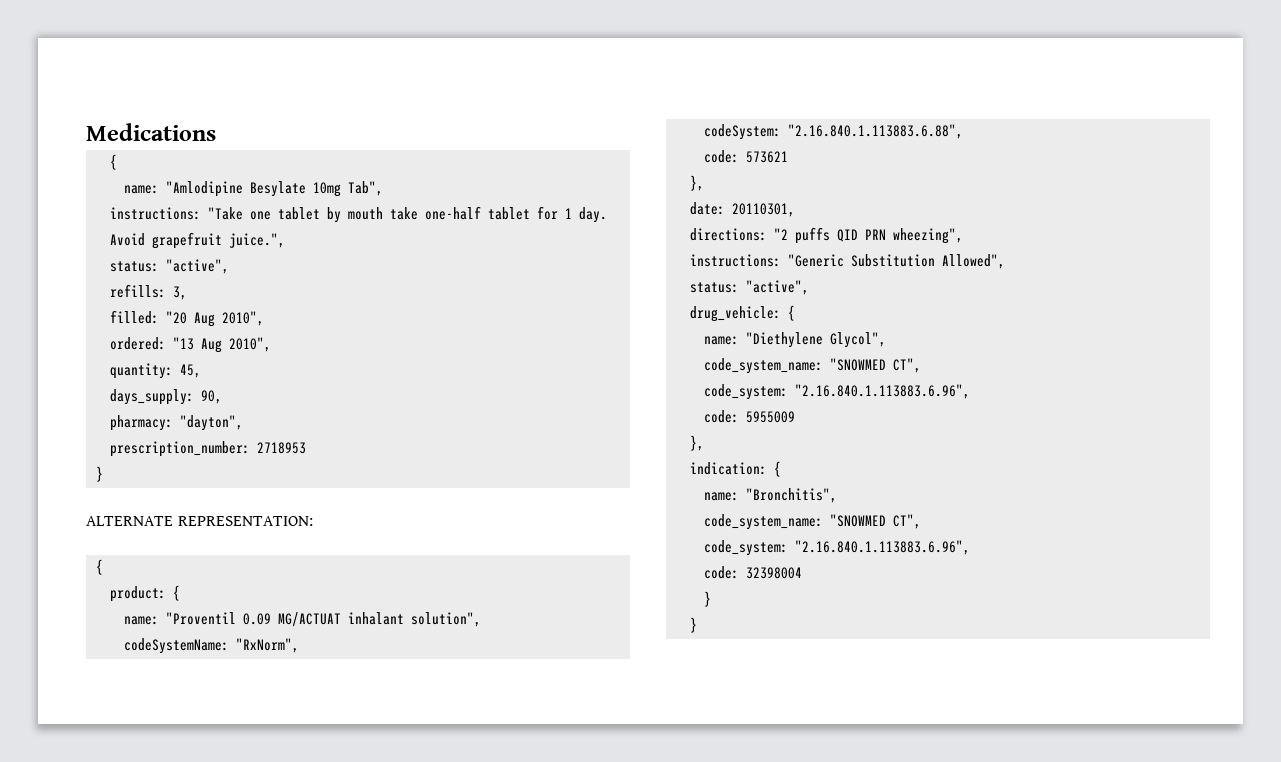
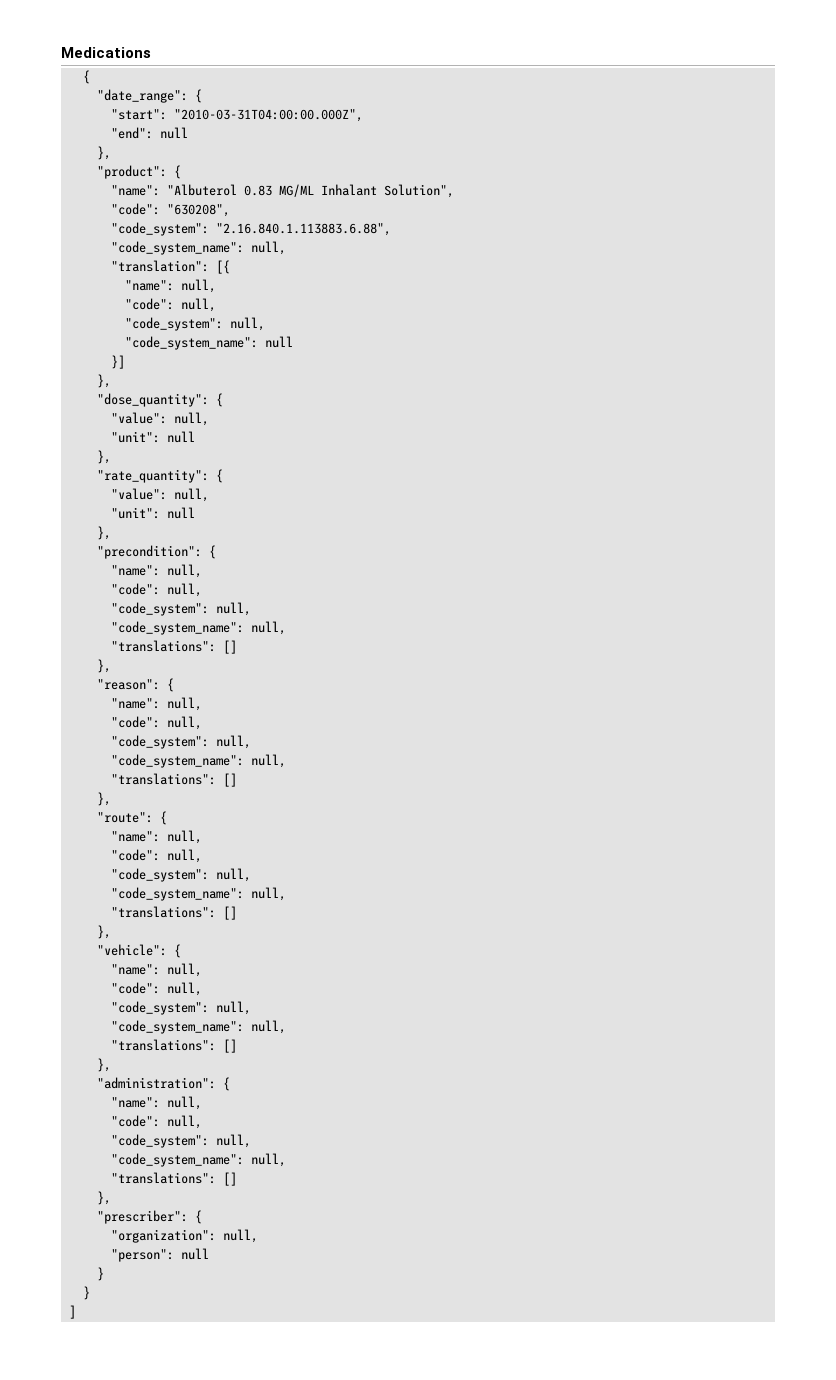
[124,181,384,197] [110,206,608,223] [110,232,286,249] [110,259,230,274] [110,284,188,300] [110,310,265,327] [110,337,272,353] [110,363,202,379] [110,389,223,405] [110,415,244,431] [110,441,307,457] [96,466,104,482] [86,516,313,526] [96,559,104,575] [110,585,181,602] [124,612,482,627] [124,638,300,654] [704,124,964,140] [704,150,789,163] [690,175,705,191] [690,202,796,217] [690,227,964,244] [690,254,1006,269] [690,280,810,295] [690,305,796,322] [704,332,887,348] [704,358,922,374] [704,384,971,400] [704,410,796,423] [690,435,705,451] [690,461,782,477] [704,488,838,503] [704,514,922,530] [704,540,971,556] [704,566,803,579] name: "Amlodipine Besylate 10mg Tab", // instructions: "Take one tablet by mouth take one-half tablet for 1 day. Avoid grapefruit juice.", // status: "active", // refills: 3, // filled: "20 Aug 2010", // ordered: "13 Aug 2010", // quantity: 45, // days_supply: 90, // pharmacy: "dayton", // prescription_number: 2718953 // } // ALTERNATE REPRESENTATION: // { // product: { // name: "Proventil 0.09 MG/ACTUAT inhalant solution", // codeSystemName: "RxNorm", // codeSystem: "2.16.840.1.113883.6.88", // code: 573621 // }, // date: 20110301, // directions: "2 puffs QID PRN wheezing", // instructions: "Generic Substitution Allowed", // status: "active", // drug_vehicle: { // name: "Diethylene Glycol", // code_system_name: "SNOWMED CT", // code_system: "2.16.840.1.113883.6.96", // code: 5955009 // }, // indication: { // name: "Bronchitis", // code_system_name: "SNOWMED CT", // code_system: "2.16.840.1.113883.6.96", // code: 32398004 -> [96,89,202,103] [110,109,363,122] [110,127,188,139] [96,146,111,160] [96,165,181,179] [110,184,454,198] [110,203,230,217] [110,222,391,236] [110,241,286,255] [110,260,230,274] [124,279,216,293] [124,298,216,312] [124,317,265,331] [124,336,293,350] [110,355,125,369] [96,374,111,388] [96,393,223,407] [110,412,209,426] [110,431,195,443] [96,450,111,464] [96,469,223,483] [110,488,209,502] [110,507,195,519] [96,526,111,540] [96,545,216,559] [110,564,202,578] [110,583,202,597] [110,602,251,616] [110,621,286,635] [110,640,237,654] [96,659,111,673] [96,678,174,692] [110,697,202,711] [110,716,202,730] [110,735,251,749] [110,754,286,768] [110,773,237,787] [96,792,111,806] [96,811,167,825] [110,830,202,844] [110,849,202,863] [110,868,251,882] [110,887,286,901] [110,906,237,920] [96,925,111,939] [96,944,181,958] [110,963,202,977] [110,982,202,996] [110,1001,251,1015] [110,1020,286,1034] [110,1039,237,1053] [96,1058,111,1072] [96,1077,230,1091] [110,1096,202,1110] [110,1115,202,1129] [110,1134,251,1148] [110,1153,286,1167] [110,1172,237,1186] [96,1191,111,1205] [96,1210,202,1224] [110,1229,258,1243] [110,1248,209,1262] "date_range": { // "start": "2010-03-31T04:00:00.000Z", // "end": null // }, // "product": { // "name": "Albuterol 0.83 MG/ML Inhalant Solution", // "code": "630208", // "code_system": "2.16.840.1.113883.6.88", // "code_system_name": null, // "translation": [{ // "name": null, // "code": null, // "code_system": null, // "code_system_name": null // }] // }, // "dose_quantity": { // "value": null, // "unit": null // }, // "rate_quantity": { // "value": null, // "unit": null // }, // "precondition": { // "name": null, // "code": null, // "code_system": null, // "code_system_name": null, // "translations": [] // }, // "reason": { // "name": null, // "code": null, // "code_system": null, // "code_system_name": null, // "translations": [] // }, // "route": { // "name": null, // "code": null, // "code_system": null, // "code_system_name": null, // "translations": [] // }, // "vehicle": { // "name": null, // "code": null, // "code_system": null, // "code_system_name": null, // "translations": [] // }, // "administration": { // "name": null, // "code": null, // "code_system": null, // "code_system_name": null, // "translations": [] // }, // "prescriber": { // "organization": null, // "person": null
(698, 625) none -> [68,1305,76,1319] // ]

